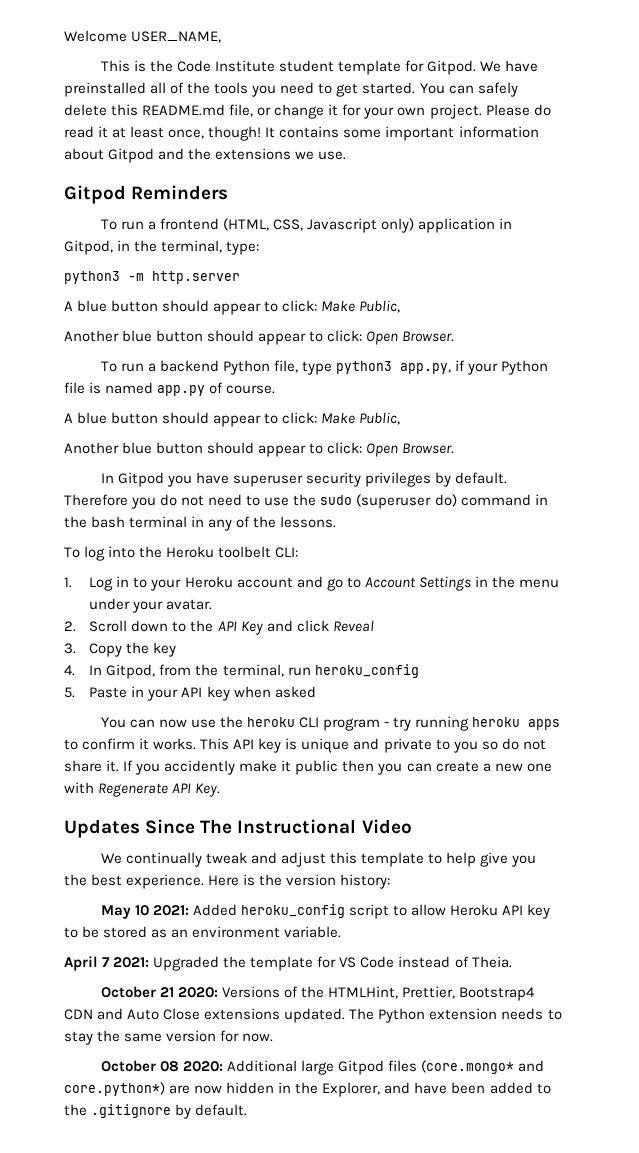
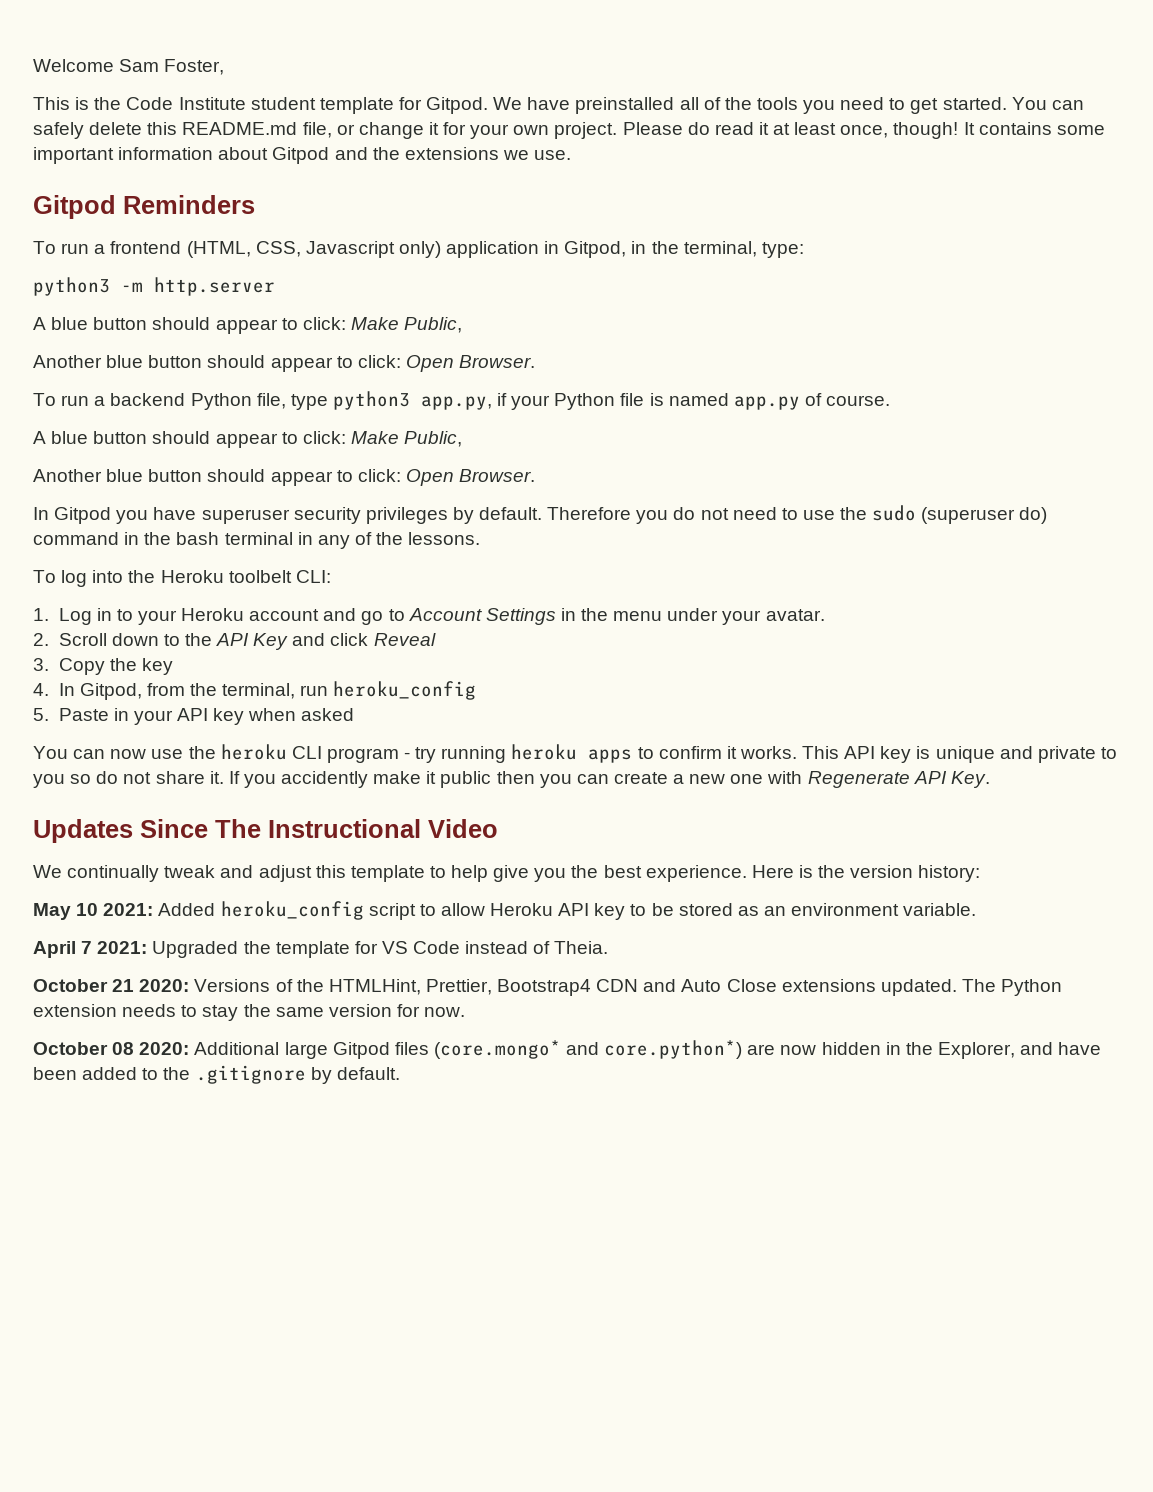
[131,31,222,43] USER_NAME, -> [119,59,225,75] Sam Foster,

